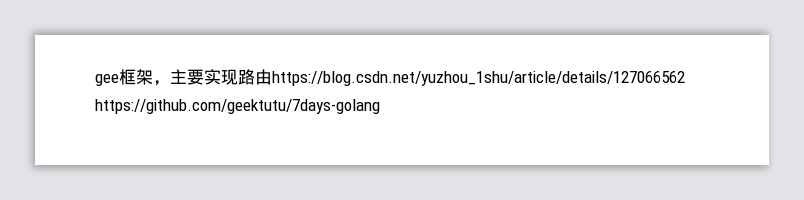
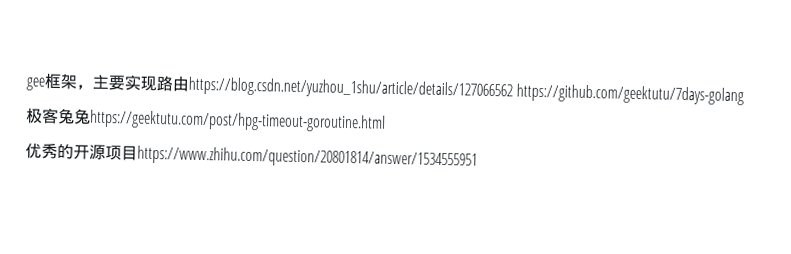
(380, 106) none -> [25,107,386,133] [25,143,478,170] // 极客兔兔https://geektutu.com/post/hpg-timeout-goroutine.html // 优秀的开源项目https://www.zhihu.com/question/20801814/answer/1534555951

